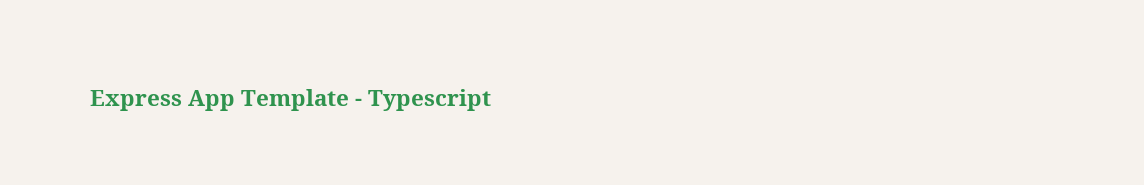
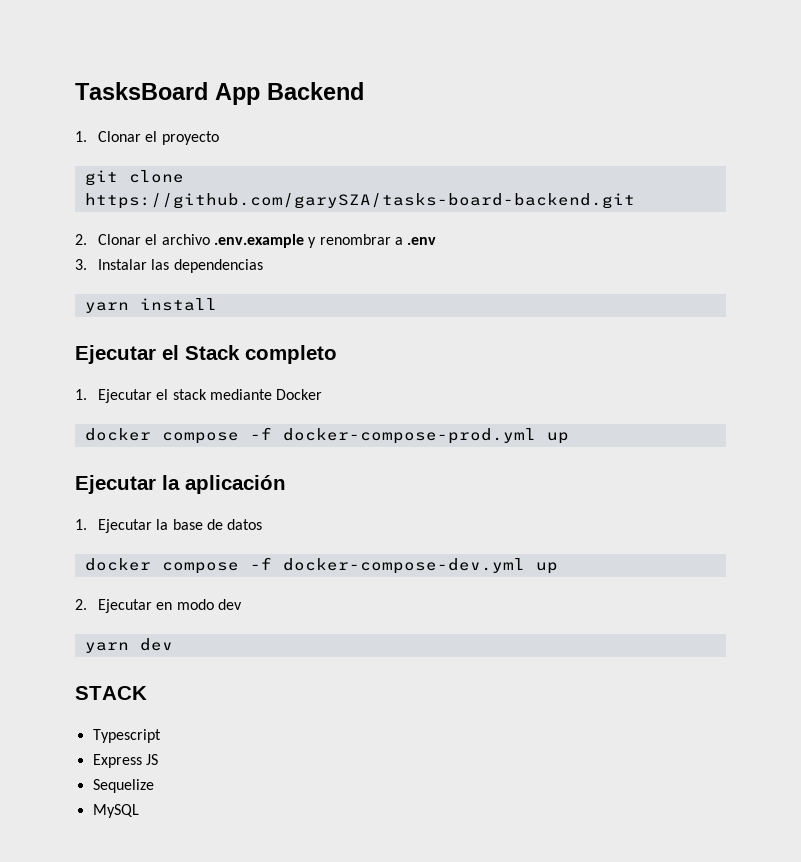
[90,89,492,111] Express App Template - Typescript -> [75,82,364,105] [75,131,219,145] [84,170,184,186] [84,193,635,209] [75,234,437,248] [75,259,263,273] [84,298,217,313] [75,345,337,364] [75,389,323,403] [84,427,569,444] [75,475,286,494] [75,519,263,533] [84,557,558,574] [75,599,242,613] [84,638,173,653] [75,686,147,700] [92,729,161,743] [92,754,158,768] [92,779,154,793] [92,804,139,818] TasksBoard App Backend // 1. Clonar el proyecto // git clone https://github.com/garySZA/tasks-board-backend.git // 2. Clonar el archivo .env.example y renombrar a .env // 3. Instalar las dependencias // yarn install // Ejecutar el Stack completo // 1. Ejecutar el stack mediante Docker // docker compose -f docker-compose-prod.yml up // Ejecutar la aplicación // 1. Ejecutar la base de datos // docker compose -f docker-compose-dev.yml up // 2. Ejecutar en modo dev // yarn dev // STACK // Typescript // Express JS // Sequelize // MySQL

